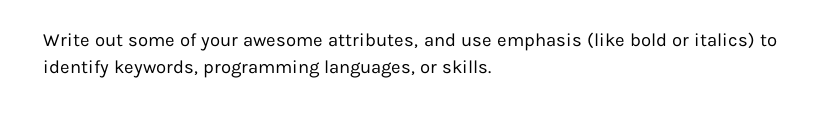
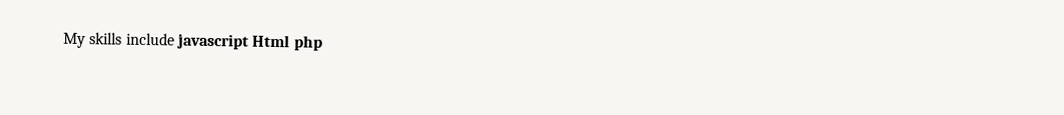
[43,32,777,51] [43,60,491,78] Write out some of your awesome attributes, and use emphasis (like bold or italics) to identify keywords, programming languages, or skills. -> [63,32,323,51] My skills include javascript Html php

